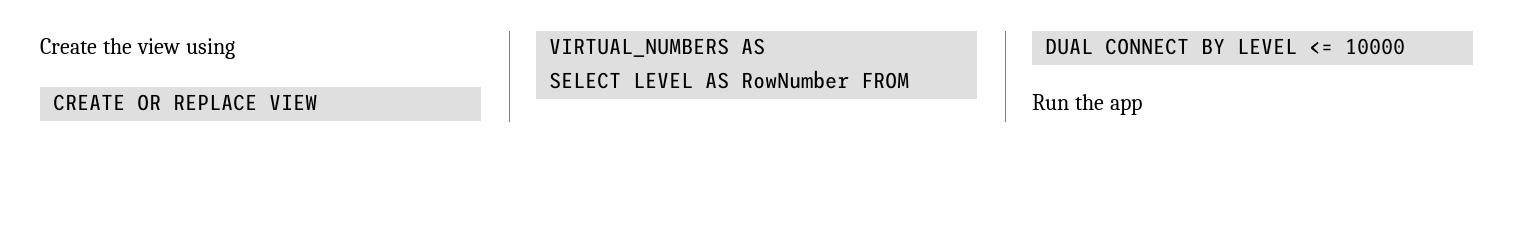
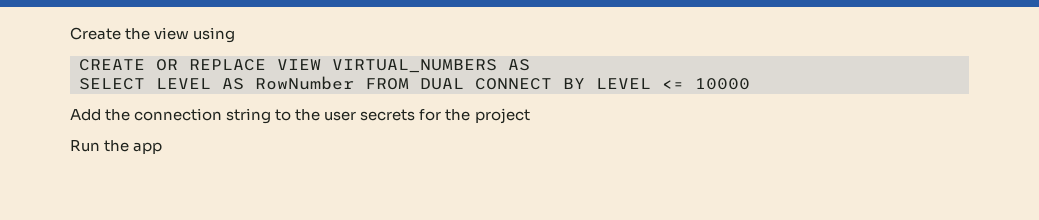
(1406, 46) none -> [70,108,530,124] // Add the connection string to the user secrets for the project

